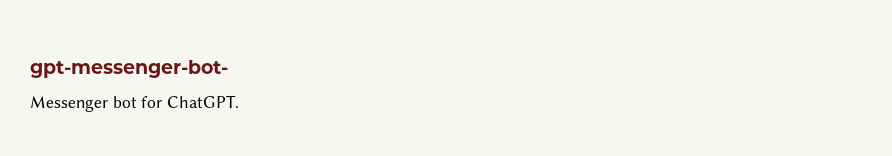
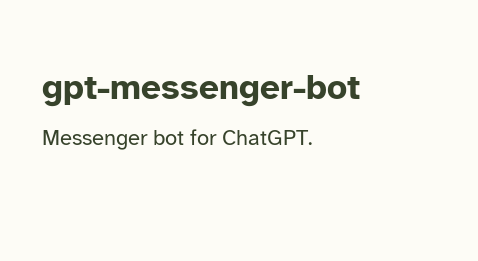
[30,60,228,78] gpt-messenger-bot- -> [42,75,360,107] gpt-messenger-bot

